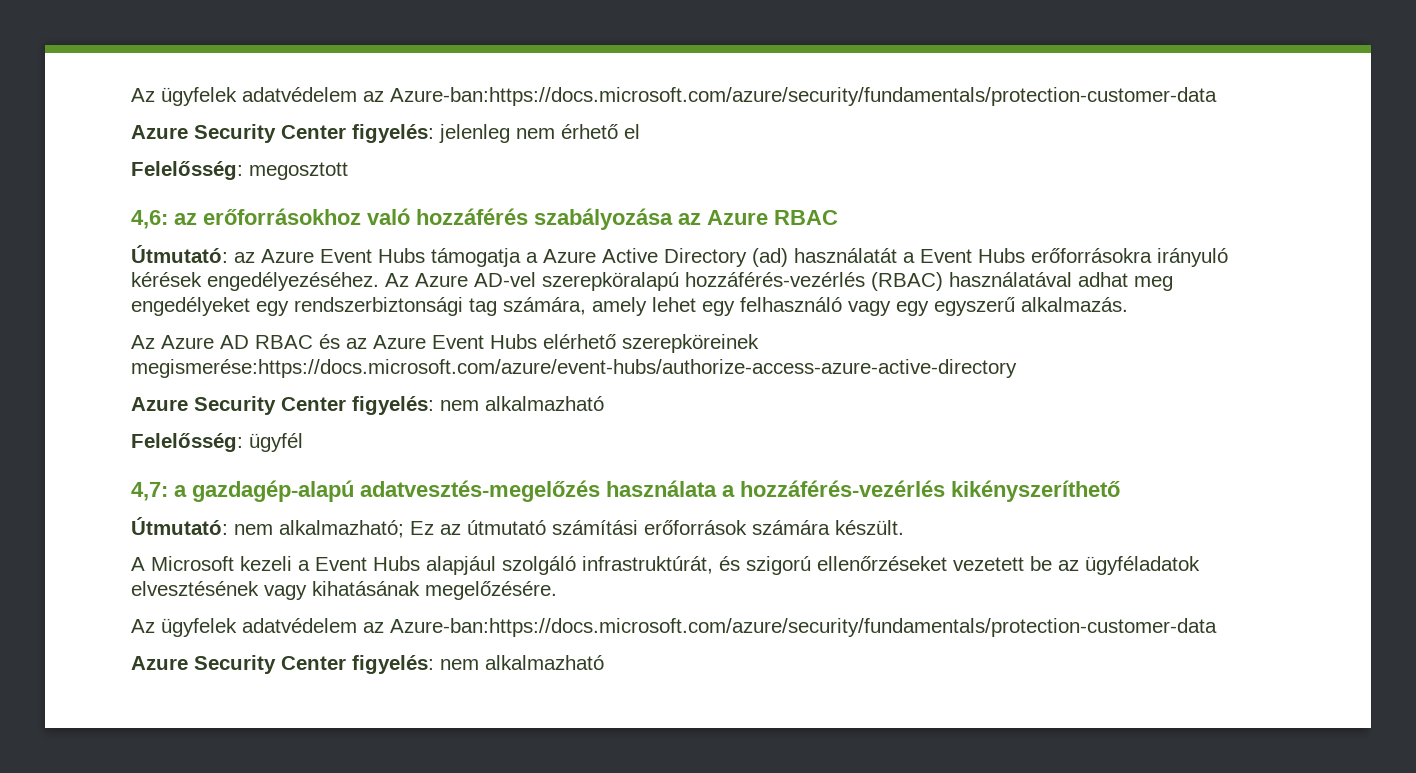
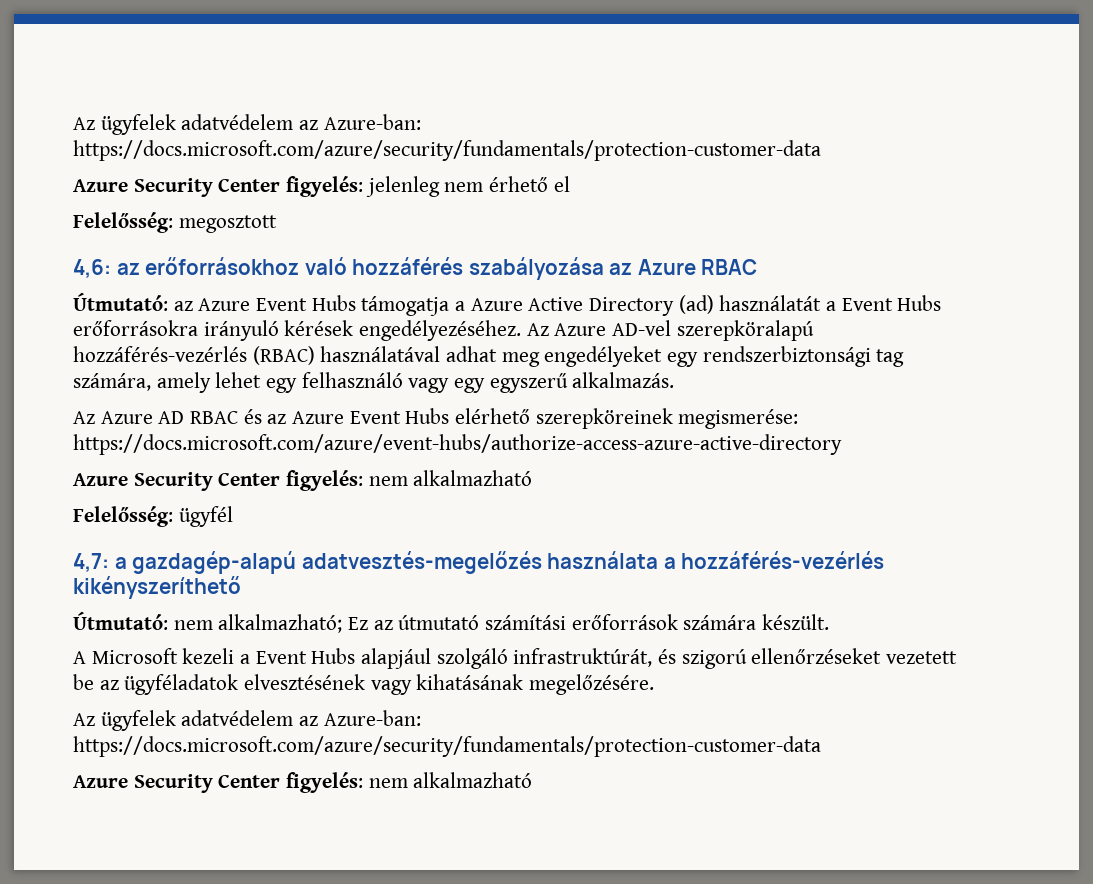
[131,87,1217,106] Az ügyfelek adatvédelem az Azure-ban:https://docs.microsoft.com/azure/security/fundamentals/protection-customer-data -> [73,114,421,135] [73,140,821,161] Az ügyfelek adatvédelem az Azure-ban: https://docs.microsoft.com/azure/security/fundamentals/protection-customer-data
[131,359,1017,378] megismerése:https://docs.microsoft.com/azure/event-hubs/authorize-access-azure-active-directory -> [678,409,799,429] [73,434,842,455] megismerése: https://docs.microsoft.com/azure/event-hubs/authorize-access-azure-active-directory
[390,618,1217,637] Azure-ban:https://docs.microsoft.com/azure/security/fundamentals/protection-customer-data -> [323,710,421,726] [73,736,821,757] Azure-ban: https://docs.microsoft.com/azure/security/fundamentals/protection-customer-data

